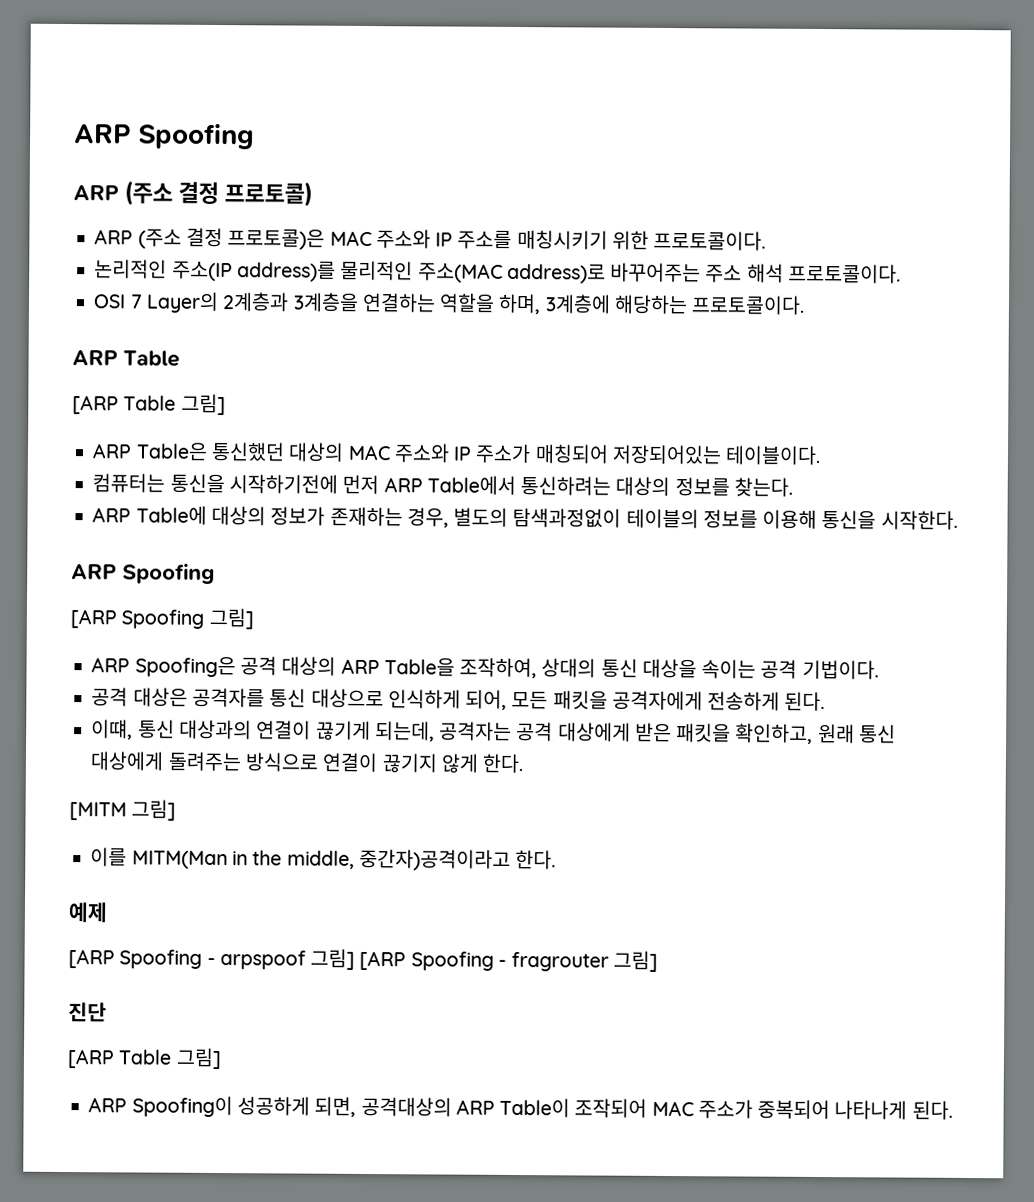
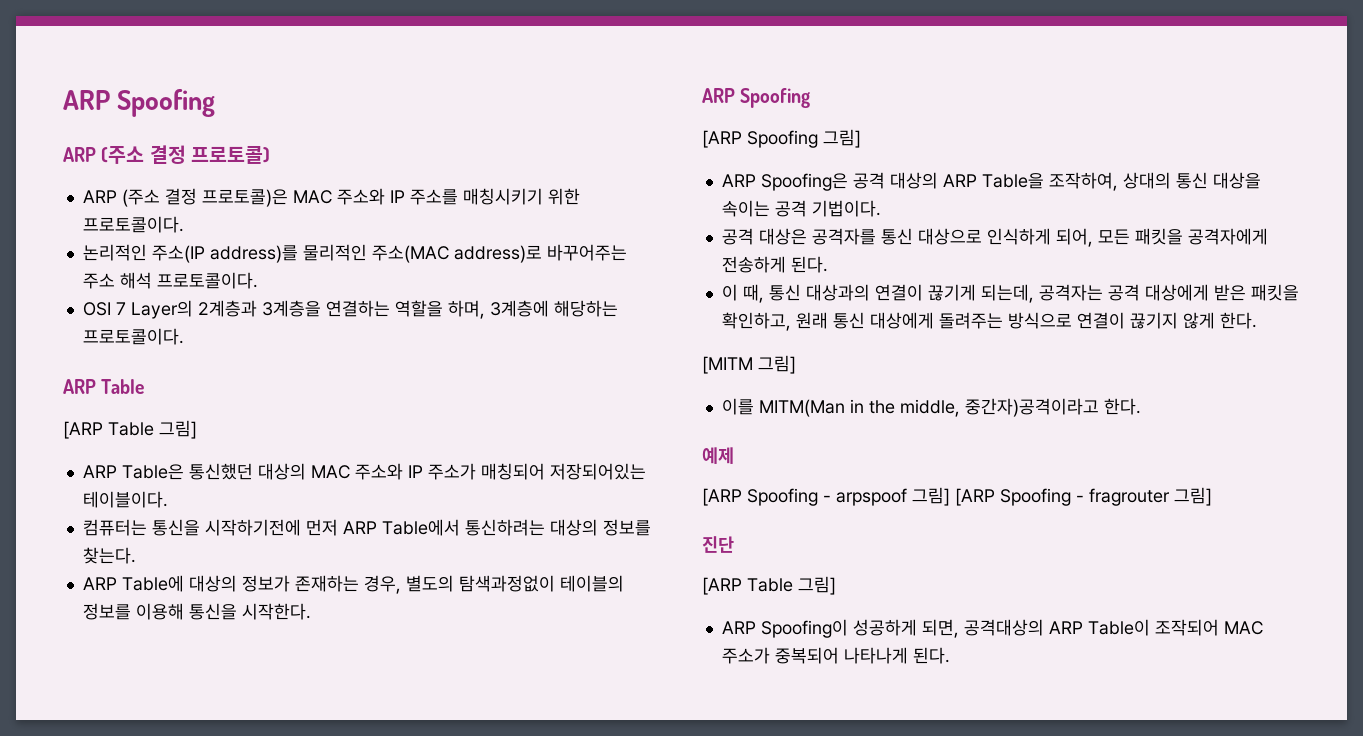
[91,719,134,740] 이떄, -> [721,284,764,303] 이 때,

